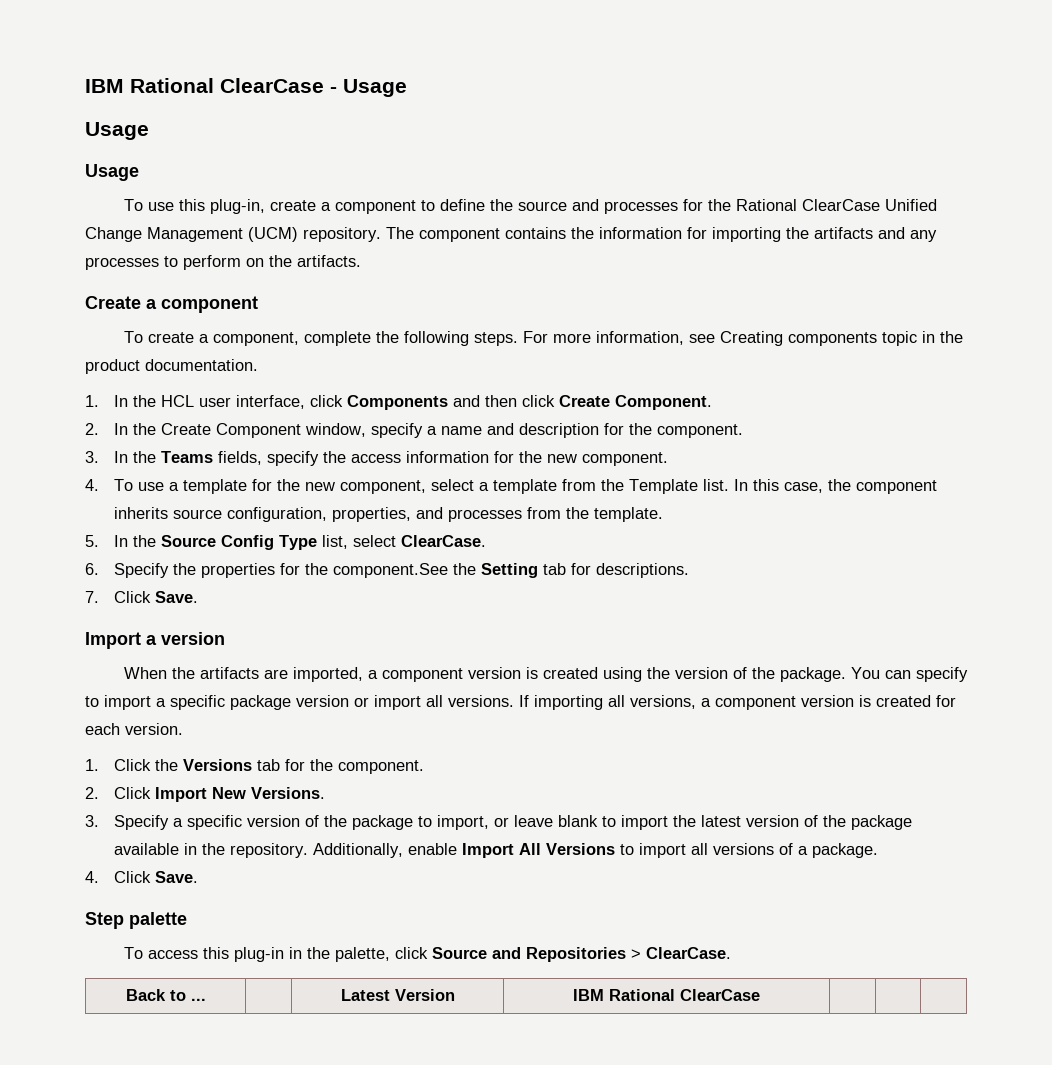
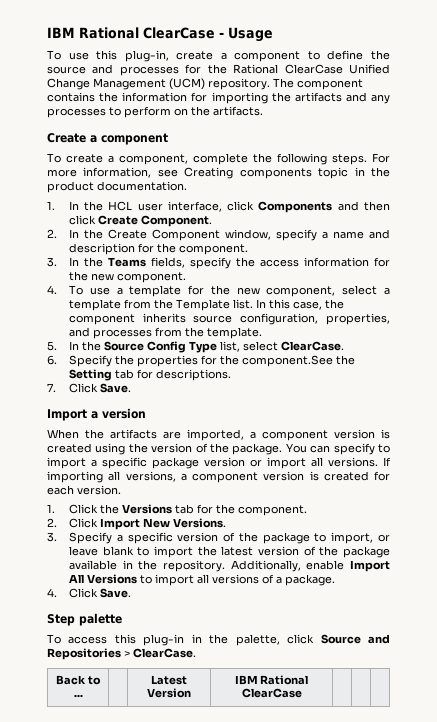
[85,122,149,140] [85,164,139,181] // Usage // Usage -> (273, 34) none

